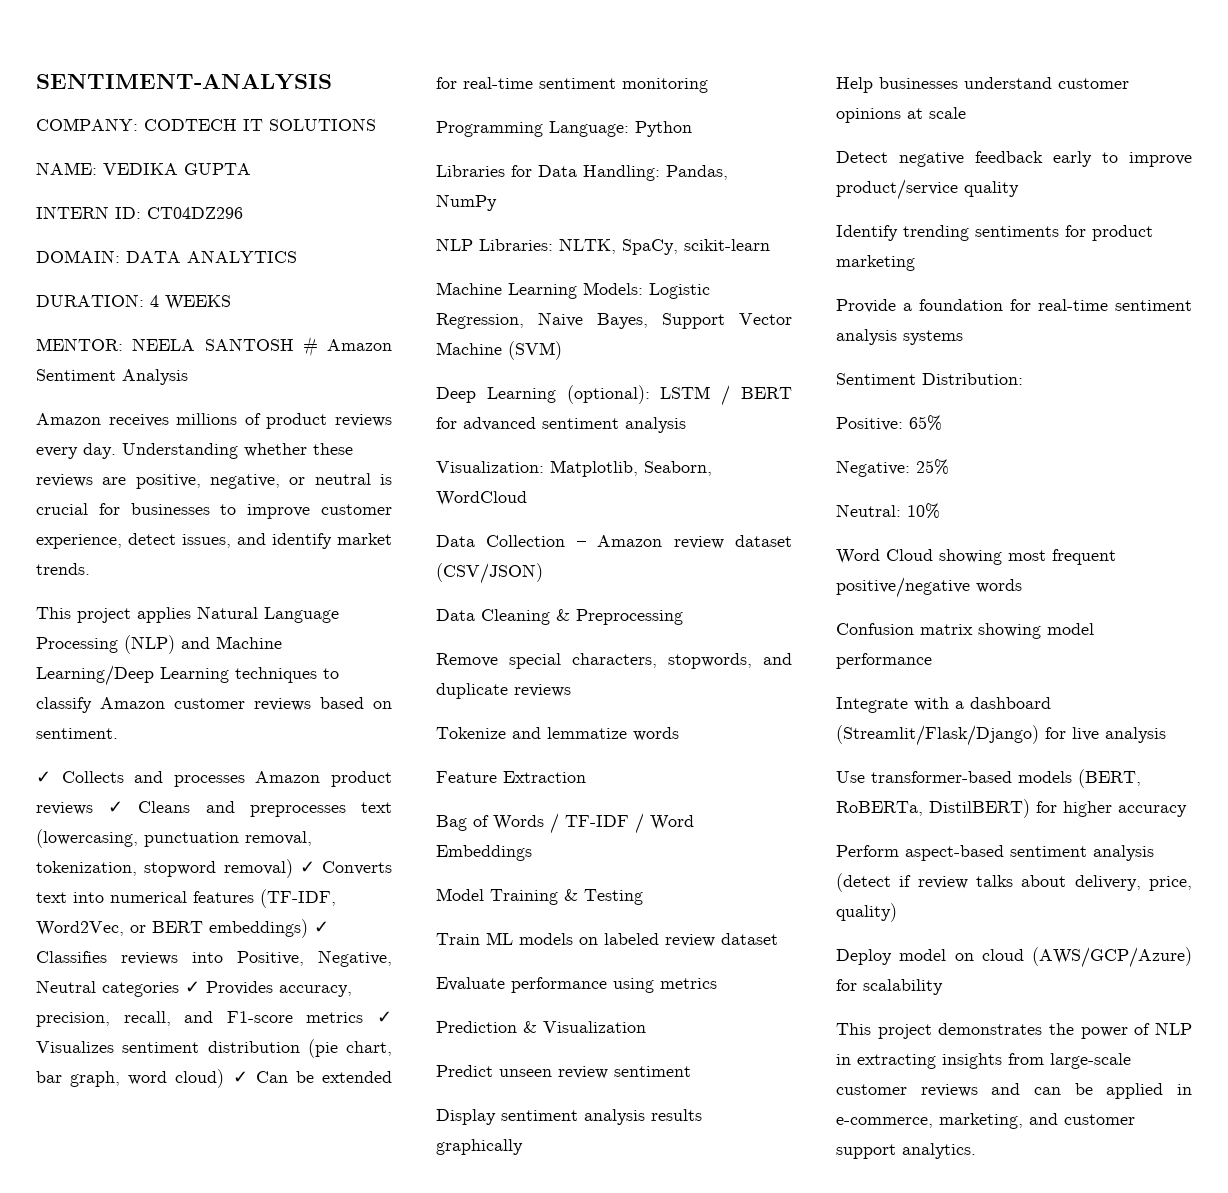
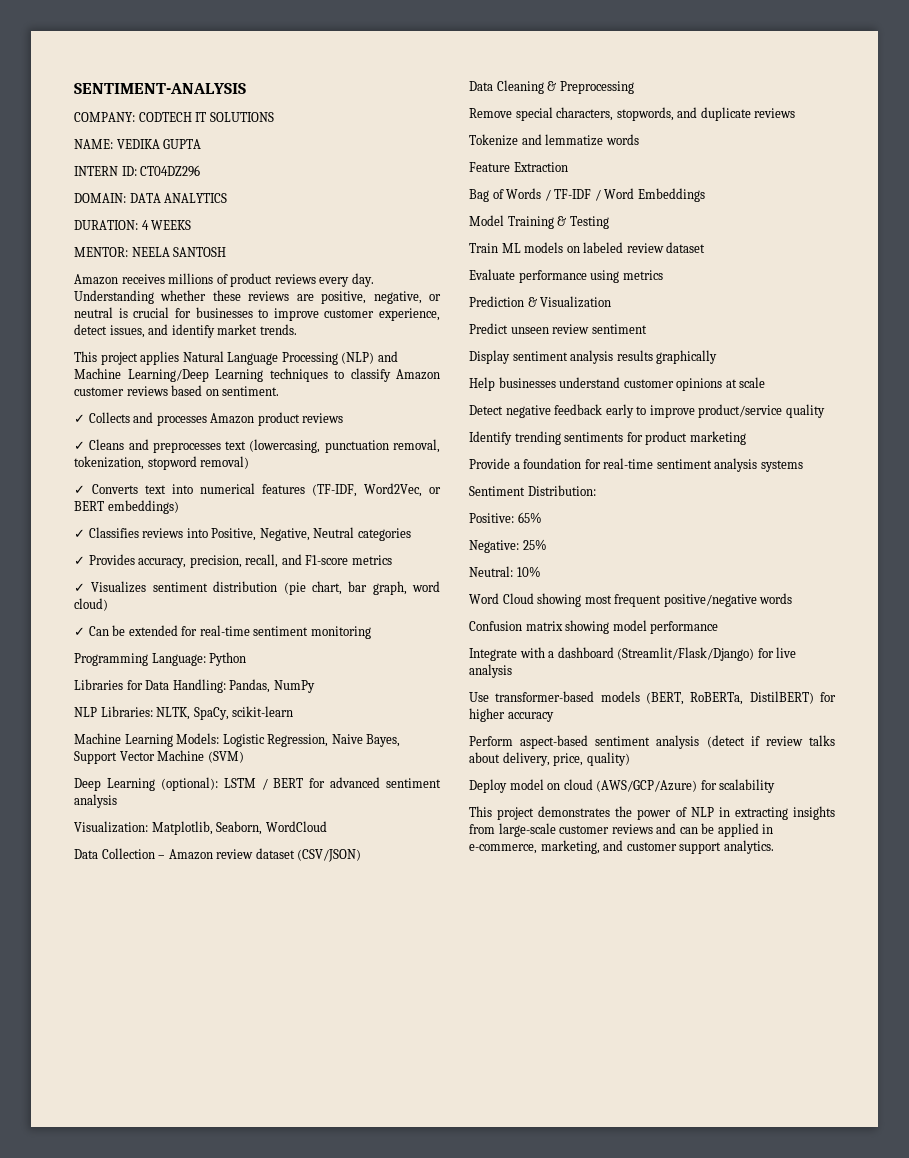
[302,336,392,357] [36,369,188,385] # Amazon Sentiment Analysis -> (227, 252) none
(93, 808) none -> (344, 418) //
(293, 868) none -> (250, 462) //
(308, 928) none -> (179, 507) //
(179, 989) none -> (411, 534) //
(364, 1017) none -> (392, 560) //
(225, 1078) none -> (108, 604) //

